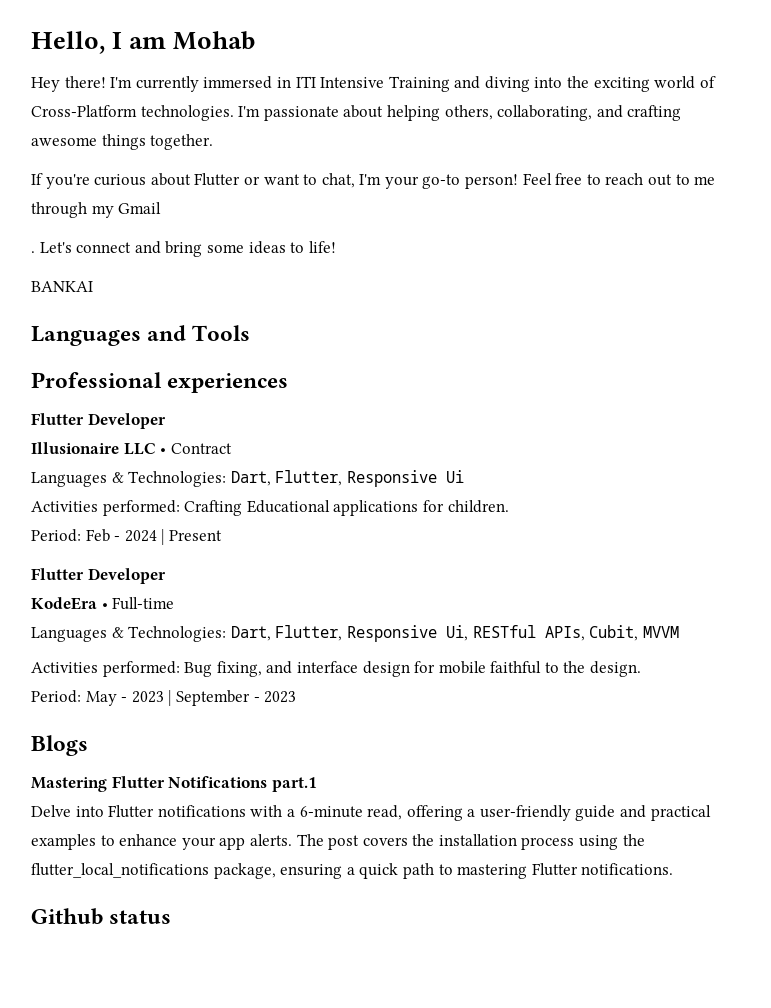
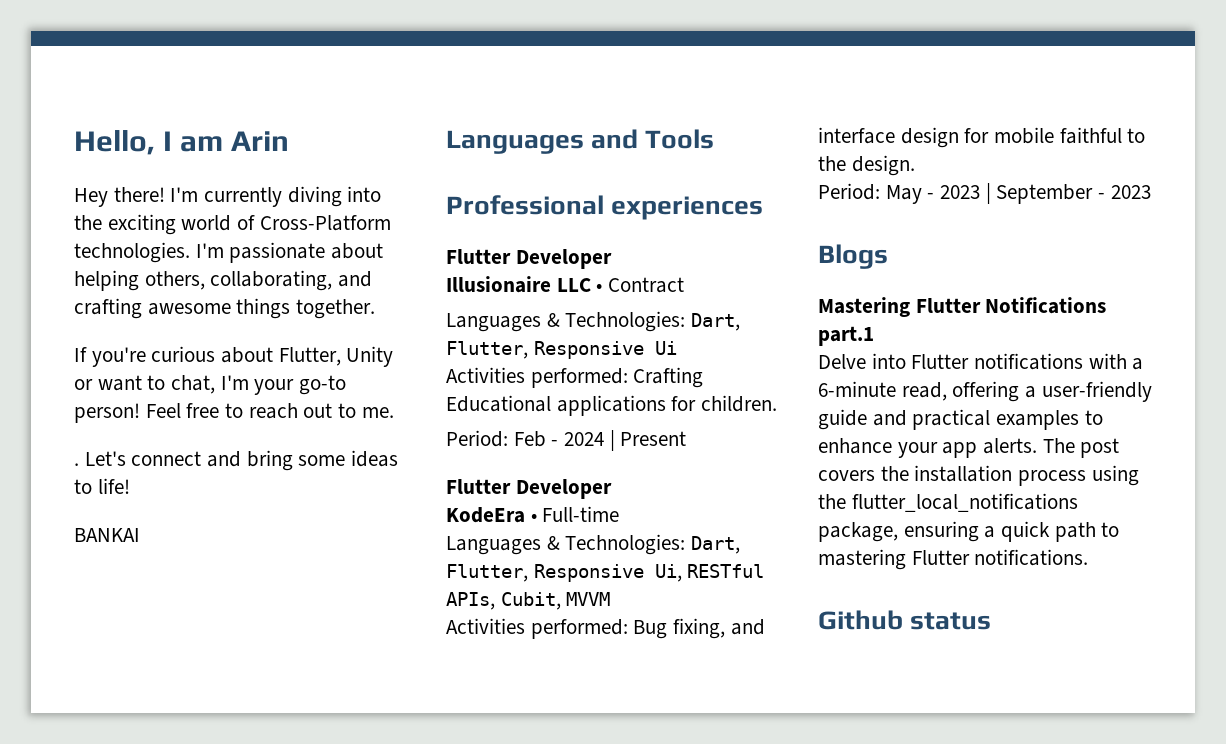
[173,31,256,50] Mohab -> [231,131,290,151] Arin
[203,76,481,92] immersed in ITI Intensive Training and -> (283, 197) none
[194,173,241,186] Flutter -> [278,346,394,367] Flutter, Unity
[694,176,716,185] [31,202,162,218] me through my Gmail -> [361,407,394,418] me.

